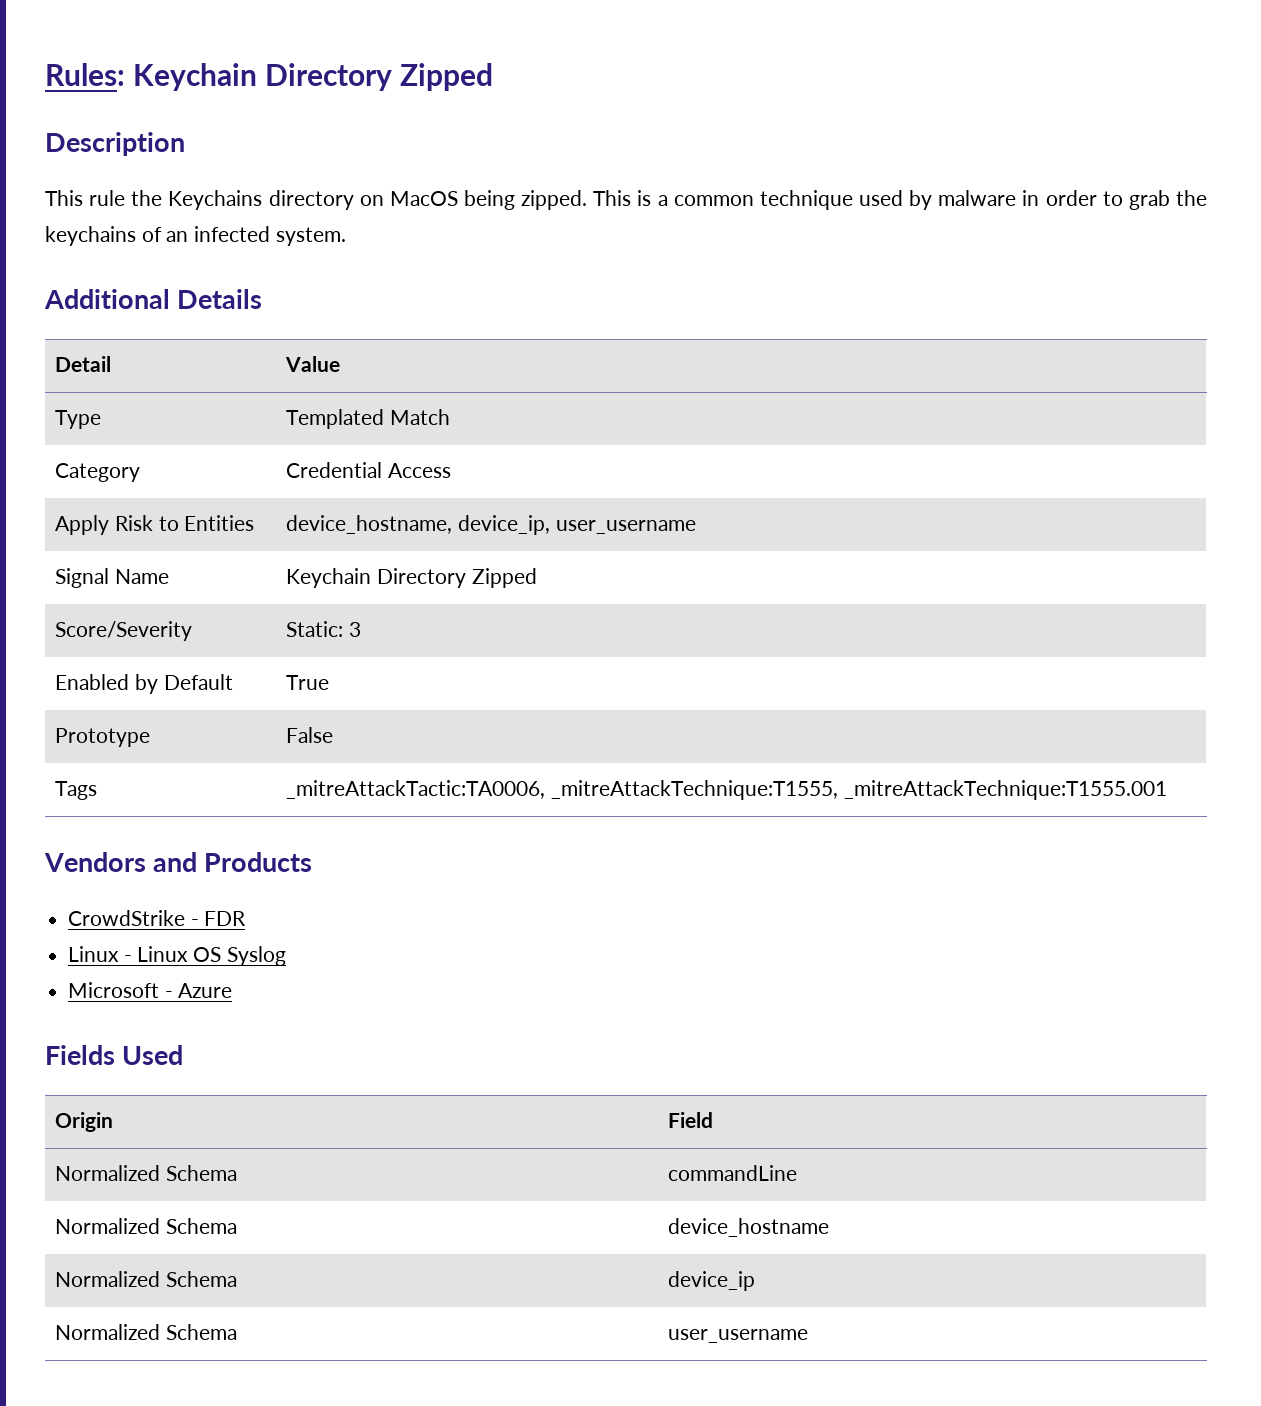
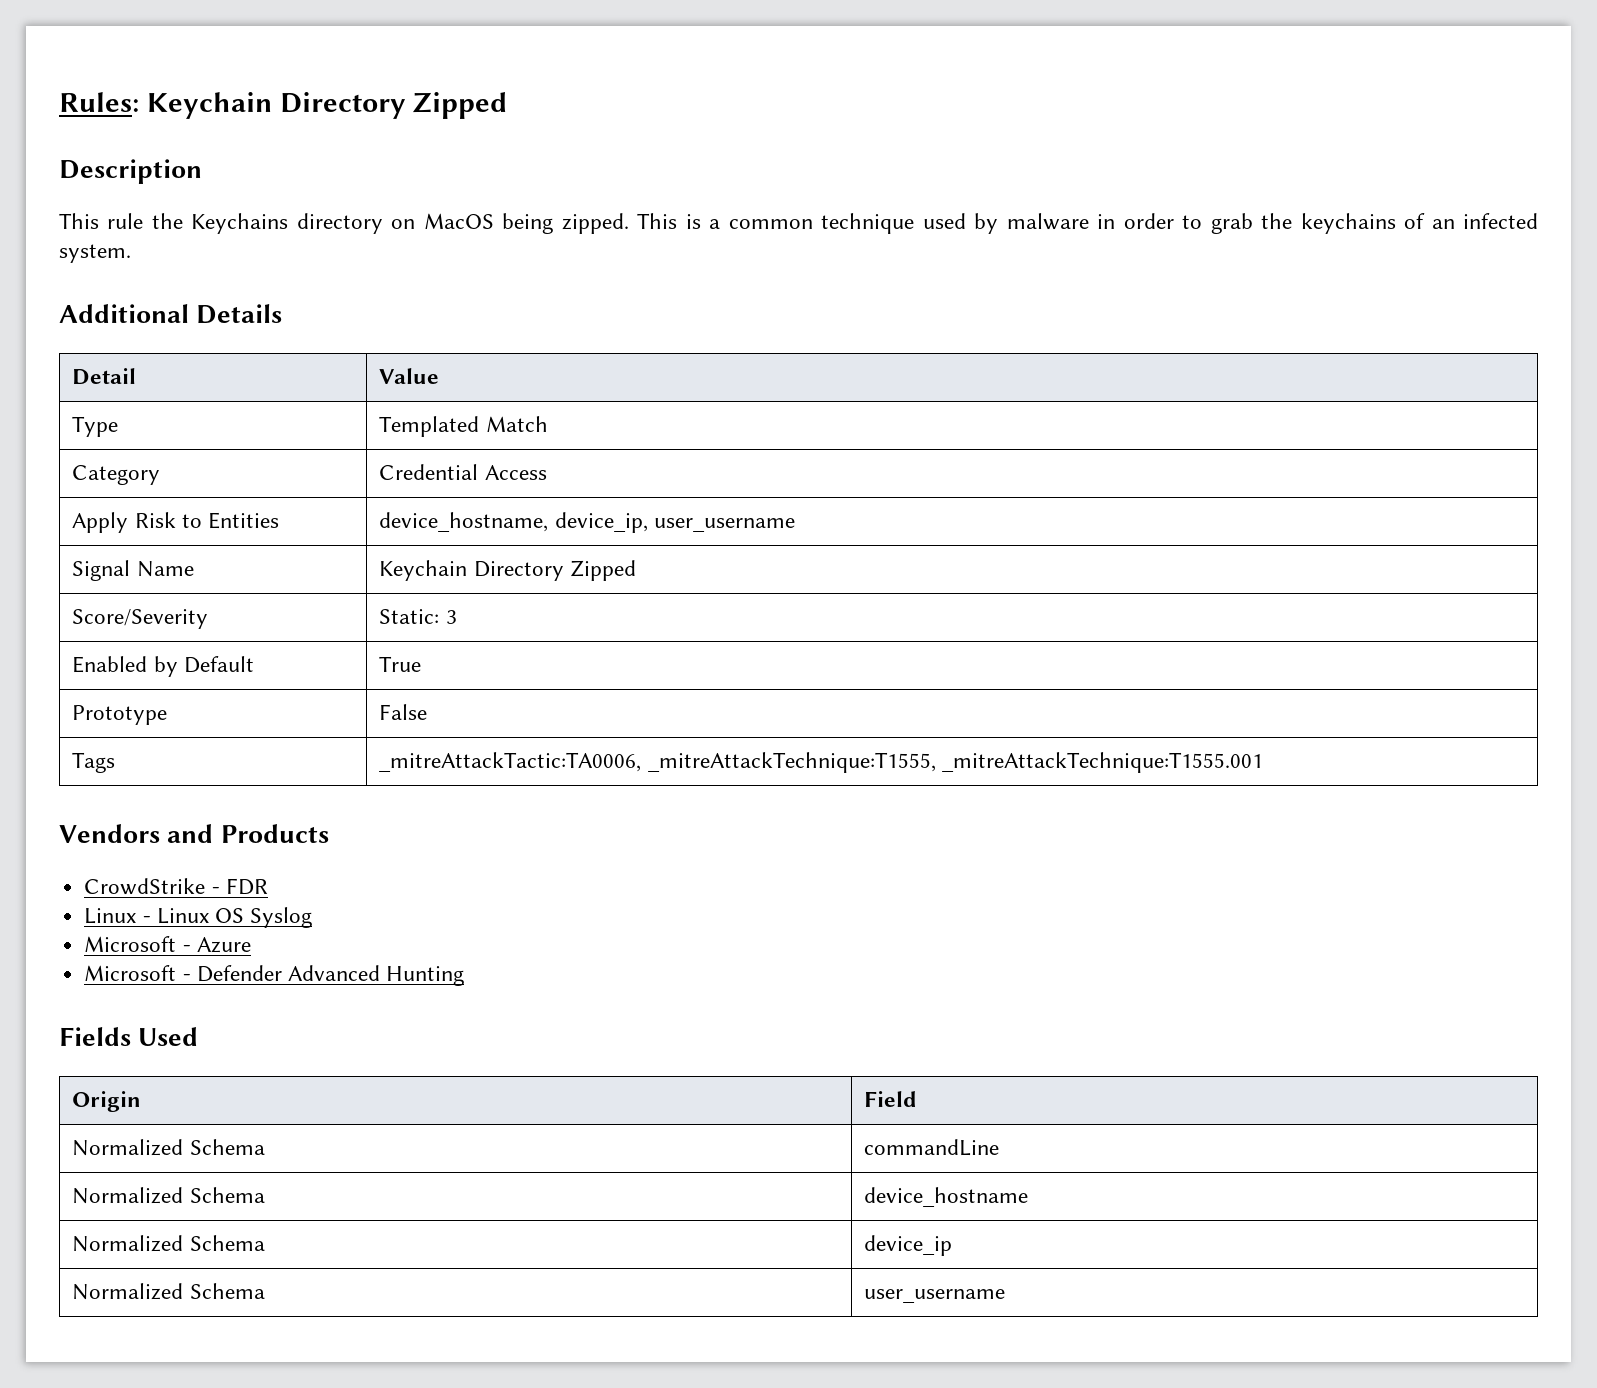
(233, 990) none -> [84,965,465,986] // Microsoft - Defender Advanced Hunting

